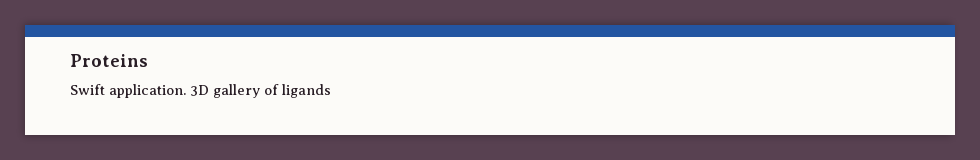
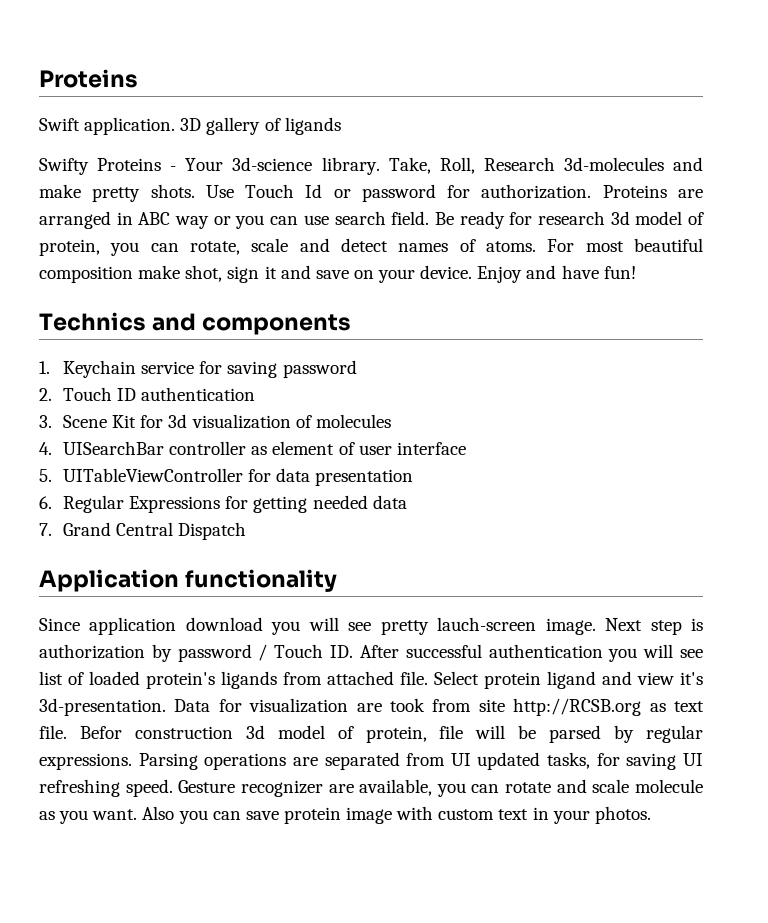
(331, 91) none -> [39,157,704,175] [39,184,703,202] [39,211,704,229] [39,238,703,256] [39,265,636,283] [39,312,352,335] [39,360,357,378] [39,387,256,401] [39,414,391,429] [39,441,466,455] [39,468,414,486] [39,495,407,513] [39,522,247,540] [39,569,338,592] [39,617,703,635] [39,644,704,662] [39,671,703,689] [39,698,704,716] [39,725,703,743] [39,752,703,770] [39,779,703,797] [39,806,651,824] // Swifty Proteins - Your 3d-science library. Take, Roll, Research 3d-molecules and make pretty shots. Use Touch Id or password for authorization. Proteins are arranged in ABC way or you can use search field. Be ready for research 3d model of protein, you can rotate, scale and detect names of atoms. For most beautiful composition make shot, sign it and save on your device. Enjoy and have fun! // Technics and components // 1. Keychain service for saving password // 2. Touch ID authentication // 3. Scene Kit for 3d visualization of molecules // 4. UISearchBar controller as element of user interface // 5. UITableViewController for data presentation // 6. Regular Expressions for getting needed data // 7. Grand Central Dispatch // Application functionality // Since application download you will see pretty lauch-screen image. Next step is authorization by password / Touch ID. After successful authentication you will see list of loaded protein's ligands from attached file. Select protein ligand and view it's 3d-presentation. Data for visualization are took from site http://RCSB.org as text file. Befor construction 3d model of protein, file will be parsed by regular expressions. Parsing operations are separated from UI updated tasks, for saving UI refreshing speed. Gesture recognizer are available, you can rotate and scale molecule as you want. Also you can save protein image with custom text in your photos.

